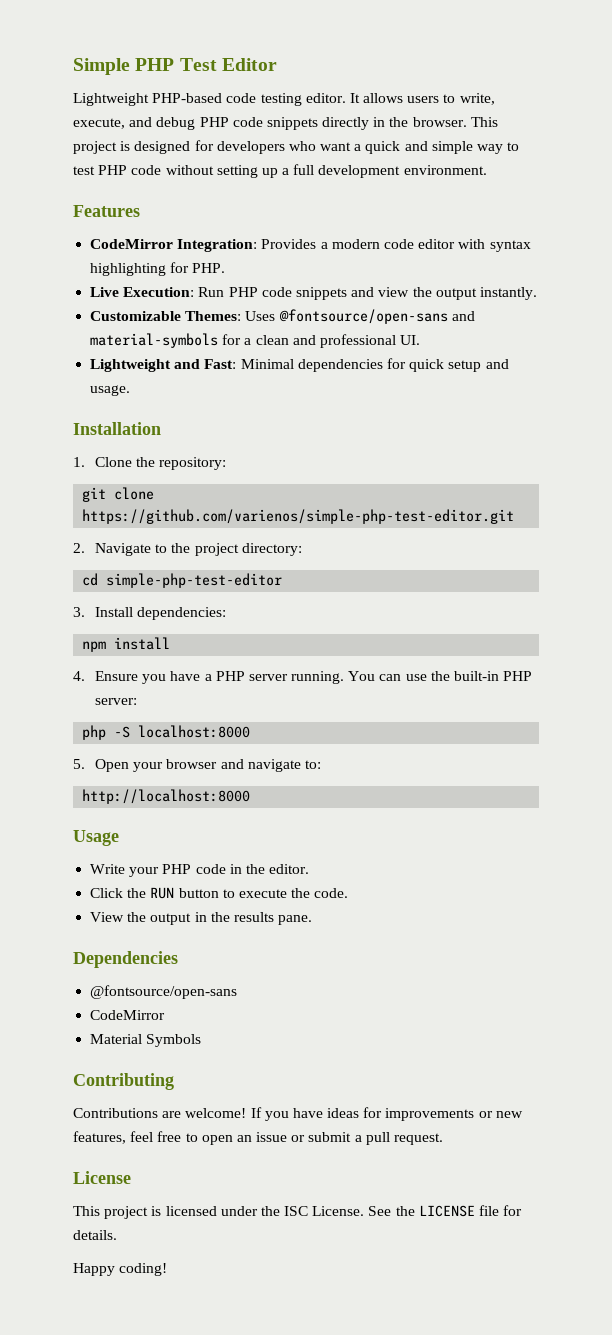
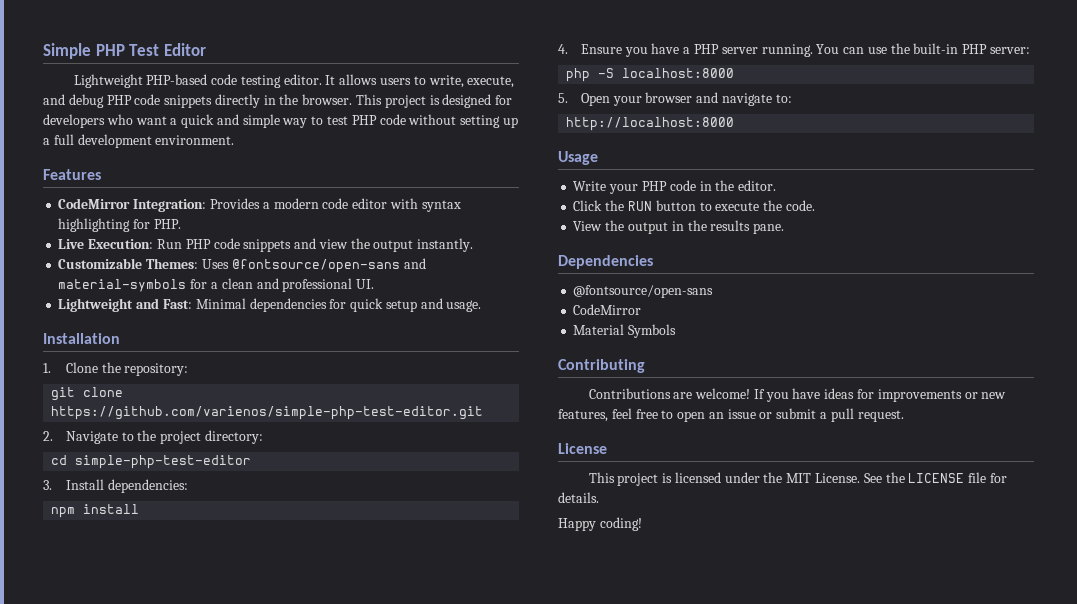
[284,1206,309,1216] ISC -> [786,473,812,483] MIT

